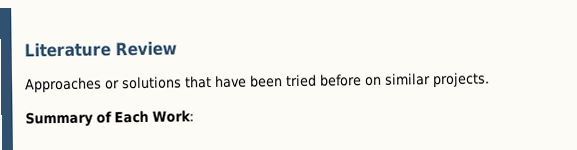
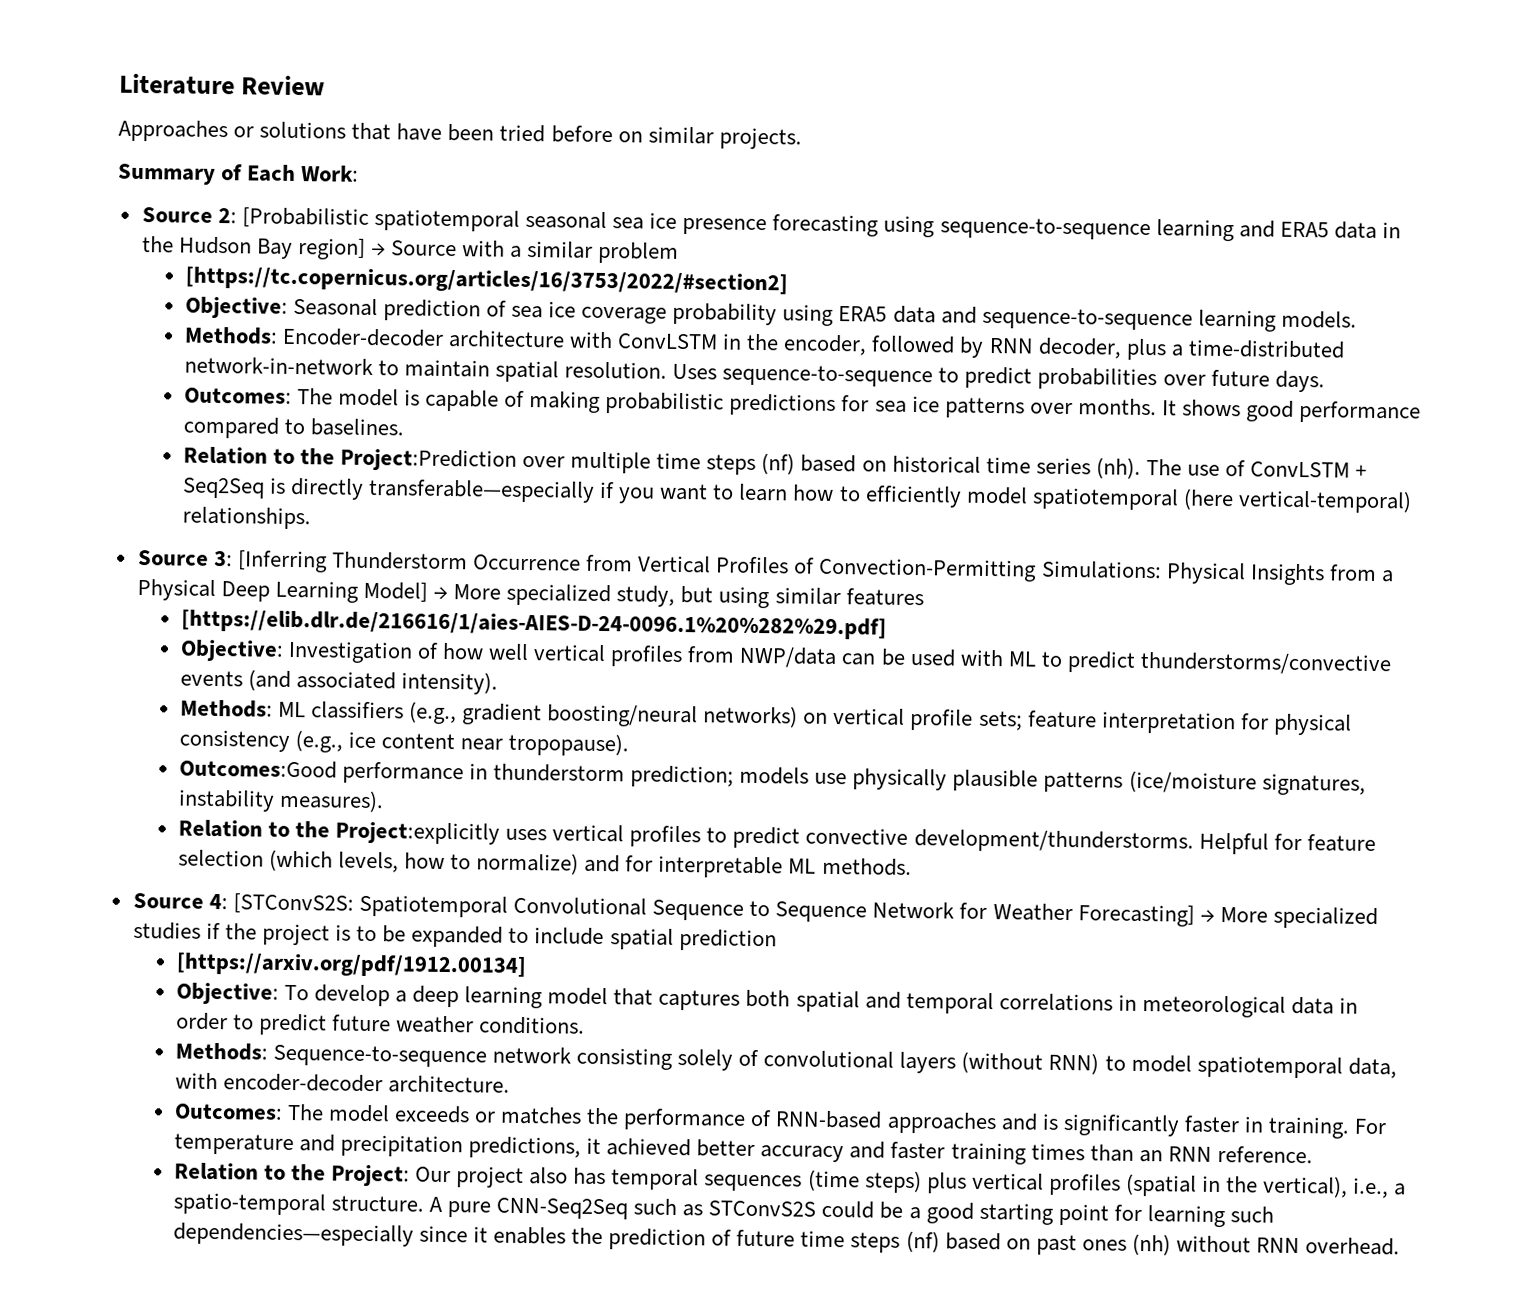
(194, 116) none -> [141,207,1401,242] [141,236,680,264] [184,266,788,296] [184,296,1357,332] [183,326,1345,361] [183,356,1325,393] [183,387,1422,424] [182,416,404,439] [182,446,1368,479] [181,477,1412,514] [181,506,311,530] [137,549,1394,586] [136,578,924,609] [180,609,887,640] [179,639,1392,676] [179,669,498,695] [179,699,1352,736] [178,729,630,757] [178,759,1366,796] [177,789,384,813] [177,819,1376,855] [177,849,912,879] [132,892,1378,930] [132,921,777,952] [175,952,527,979] [175,982,1359,1018] [175,1012,586,1036] [174,1042,1397,1079] [174,1072,510,1094] [173,1103,1388,1139] [173,1133,1313,1165] [173,1162,1407,1199] [172,1192,1274,1228] [172,1222,1401,1256] // Source 2: [Probabilistic spatiotemporal seasonal sea ice presence forecasting using sequence-to-sequence learning and ERA5 data in the Hudson Bay region] → Source with a similar problem // [https://tc.copernicus.org/articles/16/3753/2022/#section2] // Objective: Seasonal prediction of sea ice coverage probability using ERA5 data and sequence-to-sequence learning models. // Methods: Encoder-decoder architecture with ConvLSTM in the encoder, followed by RNN decoder, plus a time-distributed network-in-network to maintain spatial resolution. Uses sequence-to-sequence to predict probabilities over future days. // Outcomes: The model is capable of making probabilistic predictions for sea ice patterns over months. It shows good performance compared to baselines. // Relation to the Project:Prediction over multiple time steps (nf) based on historical time series (nh). The use of ConvLSTM + Seq2Seq is directly transferable—especially if you want to learn how to efficiently model spatiotemporal (here vertical-temporal) relationships. // Source 3: [Inferring Thunderstorm Occurrence from Vertical Profiles of Convection-Permitting Simulations: Physical Insights from a Physical Deep Learning Model] → More specialized study, but using similar features // [https://elib.dlr.de/216616/1/aies-AIES-D-24-0096.1%20%282%29.pdf] // Objective: Investigation of how well vertical profiles from NWP/data can be used with ML to predict thunderstorms/convective events (and associated intensity). // Methods: ML classifiers (e.g., gradient boosting/neural networks) on vertical profile sets; feature interpretation for physical consistency (e.g., ice content near tropopause). // Outcomes:Good performance in thunderstorm prediction; models use physically plausible patterns (ice/moisture signatures, instability measures). // Relation to the Project:explicitly uses vertical profiles to predict convective development/thunderstorms. Helpful for feature selection (which levels, how to normalize) and for interpretable ML methods. // Source 4: [STConvS2S: Spatiotemporal Convolutional Sequence to Sequence Network for Weather Forecasting] → More specialized studies if the project is to be expanded to include spatial prediction // [https://arxiv.org/pdf/1912.00134] // Objective: To develop a deep learning model that captures both spatial and temporal correlations in meteorological data in order to predict future weather conditions. // Methods: Sequence-to-sequence network consisting solely of convolutional layers (without RNN) to model spatiotemporal data, with encoder-decoder architecture. // Outcomes: The model exceeds or matches the performance of RNN-based approaches and is significantly faster in training. For temperature and precipitation predictions, it achieved better accuracy and faster training times than an RNN reference. // Relation to the Project: Our project also has temporal sequences (time steps) plus vertical profiles (spatial in the vertical), i.e., a spatio-temporal structure. A pure CNN-Seq2Seq such as STConvS2S could be a good starting point for learning such dependencies—especially since it enables the prediction of future time steps (nf) based on past ones (nh) without RNN overhead.

